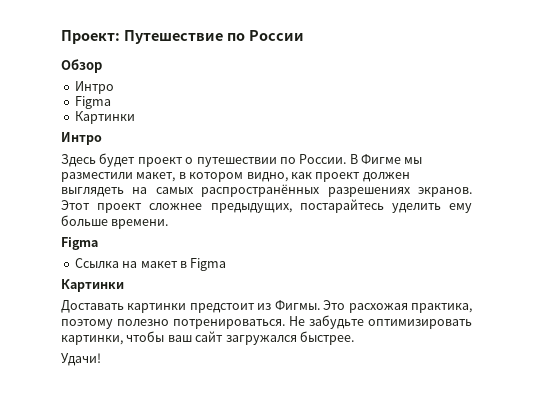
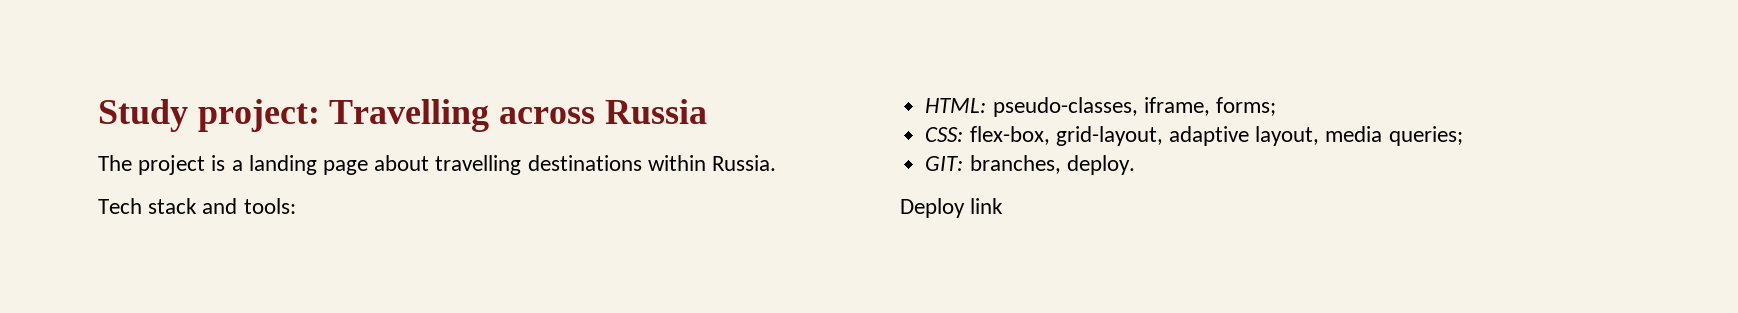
[61,30,304,44] [61,59,102,73] [74,81,114,94] [74,96,111,109] [74,111,135,124] [61,132,102,145] [61,153,423,167] [61,172,410,182] [61,184,472,197] [61,199,472,213] [61,215,169,229] [61,237,98,250] [74,258,227,271] [61,279,124,292] [61,300,472,313] [61,315,472,329] [61,331,354,345] [61,353,101,366] Проект: Путешествие по России // Обзор // Интро // Figma // Картинки // Интро // Здесь будет проект о путешествии по России. В Фигме мы разместили макет, в котором видно, как проект должен выглядеть на самых распространённых разрешениях экранов. Этот проект сложнее предыдущих, постарайтесь уделить ему больше времени. // Figma // Ссылка на макет в Figma // Картинки // Доставать картинки предстоит из Фигмы. Это расхожая практика, поэтому полезно потренироваться. Не забудьте оптимизировать картинки, чтобы ваш сайт загружался быстрее. // Удачи! -> [98,99,707,132] [98,155,777,175] [98,198,296,214] [925,97,1276,117] [925,126,1463,146] [925,155,1135,175] [900,198,1004,218] Study project: Travelling across Russia // The project is a landing page about travelling destinations within Russia. // Tech stack and tools: // HTML: pseudo-classes, iframe, forms; // CSS: flex-box, grid-layout, adaptive layout, media queries; // GIT: branches, deploy. // Deploy link

